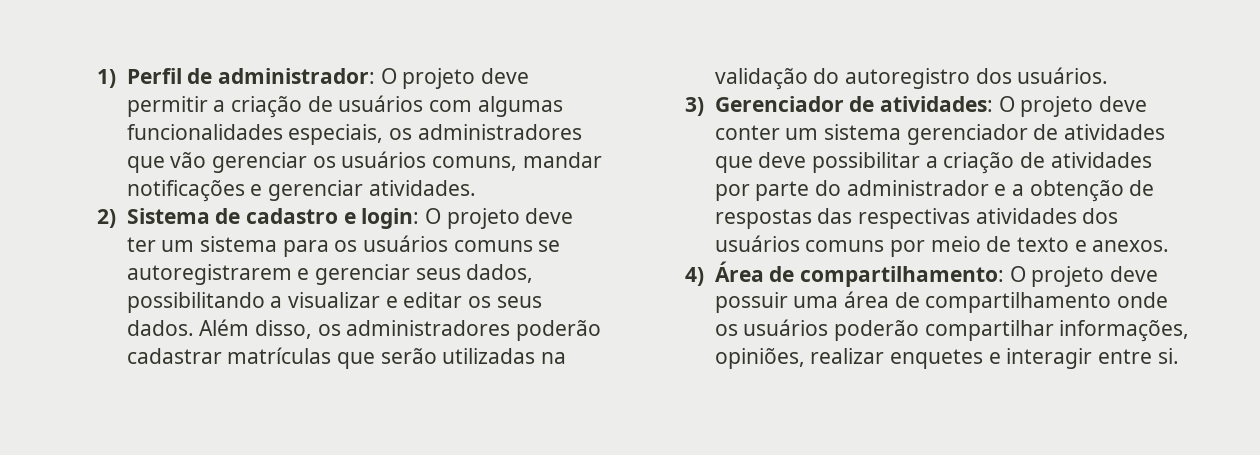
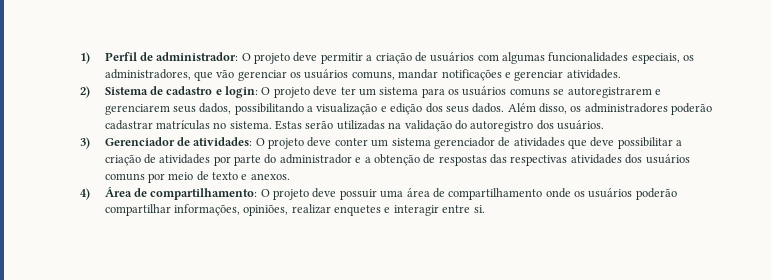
[417,124,582,140] administradores -> [104,69,191,80] administradores,
[315,264,411,285] gerenciar -> [104,104,170,115] gerenciarem
[288,292,492,308] visualizar e editar os -> [316,103,443,115] visualização e edição dos
[337,352,376,369] que -> [213,120,303,130] no sistema. Estas

